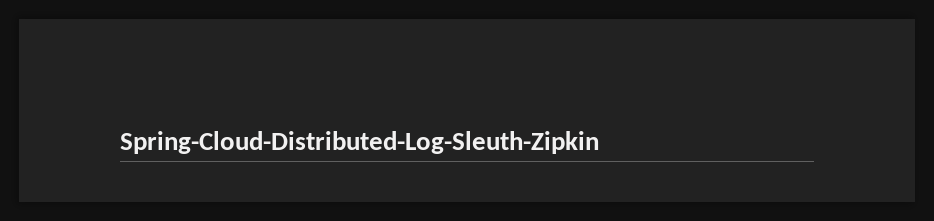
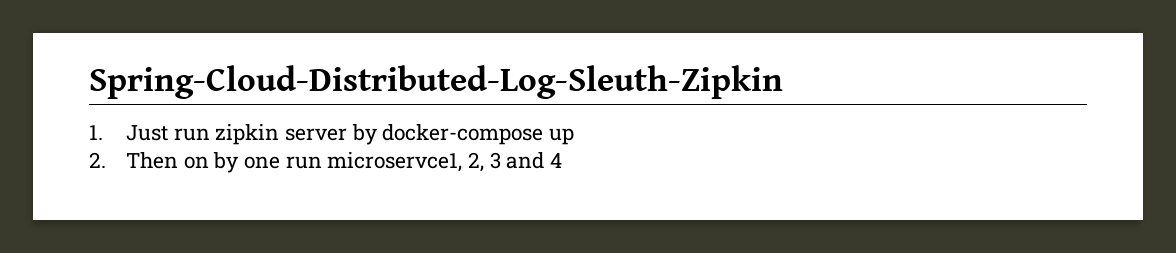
(599, 142) none -> [89,124,575,145] [89,152,563,173] // 1. Just run zipkin server by docker-compose up // 2. Then on by one run microservce1, 2, 3 and 4

